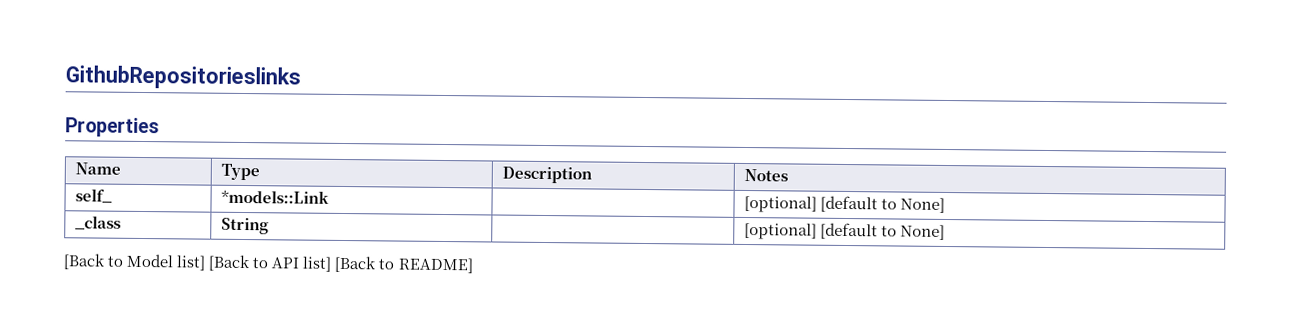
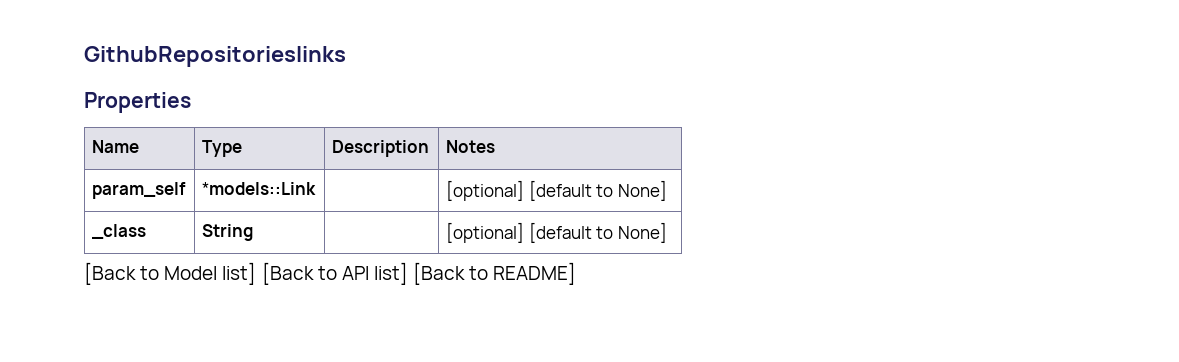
[74,188,112,203] self_ -> [92,182,187,199] param_self

